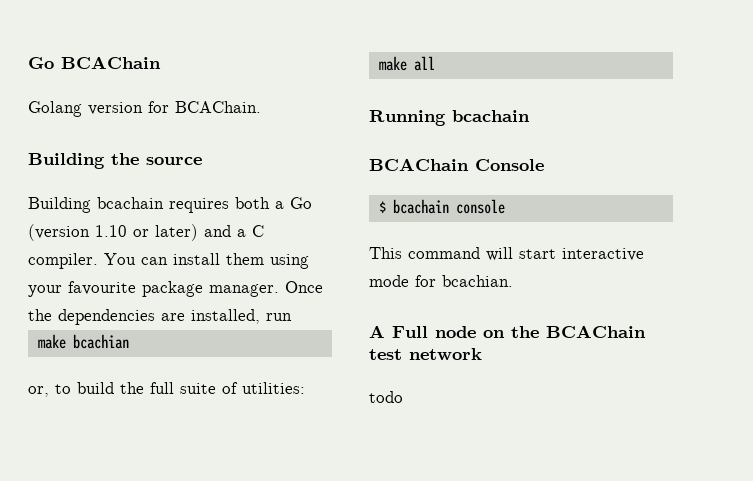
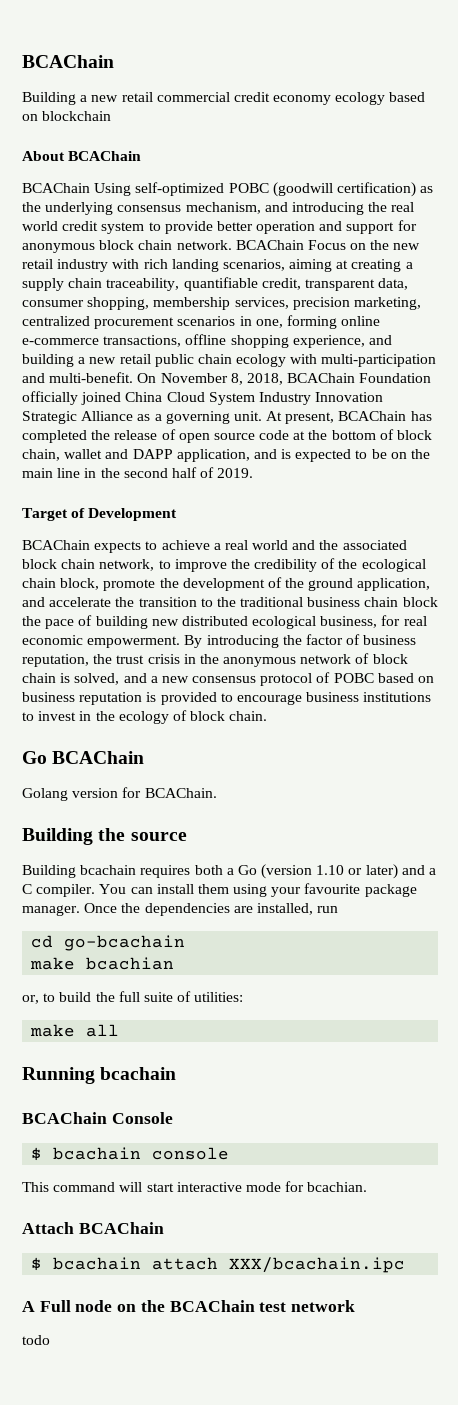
(28, 63) none -> [22,55,114,68] [22,92,426,105] [22,111,112,121] [22,151,142,161] [22,182,434,197] [22,202,415,215] [22,220,417,234] [22,240,421,253] [22,259,413,272] [22,277,409,291] [22,297,421,310] [22,315,381,329] [22,334,392,348] [22,354,437,367] [22,372,432,385] [22,391,384,405] [22,411,432,424] [22,429,433,443] [22,449,431,462] [22,467,254,478] [22,508,178,521] [22,540,407,553] [22,558,426,572] [22,577,431,591] [22,597,438,607] [22,615,427,629] [22,634,417,648] [22,653,408,667] [22,672,435,686] [22,692,432,705] [22,710,268,724] BCAChain // Building a new retail commercial credit economy ecology based on blockchain // About BCAChain // BCAChain Using self-optimized POBC (goodwill certification) as the underlying consensus mechanism, and introducing the real world credit system to provide better operation and support for anonymous block chain network. BCAChain Focus on the new retail industry with rich landing scenarios, aiming at creating a supply chain traceability, quantifiable credit, transparent data, consumer shopping, membership services, precision marketing, centralized procurement scenarios in one, forming online e-commerce transactions, offline shopping experience, and building a new retail public chain ecology with multi-participation and multi-benefit. On November 8, 2018, BCAChain Foundation officially joined China Cloud System Industry Innovation Strategic Alliance as a governing unit. At present, BCAChain has completed the release of open source code at the bottom of block chain, wallet and DAPP application, and is expected to be on the main line in the second half of 2019. // Target of Development // BCAChain expects to achieve a real world and the associated block chain network, to improve the credibility of the ecological chain block, promote the development of the ground application, and accelerate the transition to the traditional business chain block the pace of building new distributed ecological business, for real economic empowerment. By introducing the factor of business reputation, the trust crisis in the anonymous network of block chain is solved, and a new consensus protocol of POBC based on business reputation is provided to encourage business institutions to invest in the ecology of block chain. //
(292, 317) none -> [31,935,186,951] // cd go-bcachain
(513, 281) none -> [22,1222,164,1234] [31,1257,406,1273] // Attach BCAChain // $ bcachain attach XXX/bcachain.ipc

